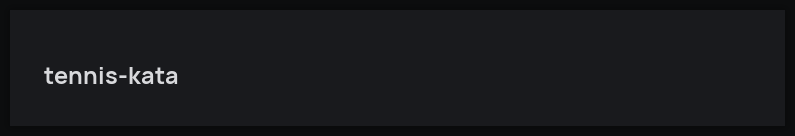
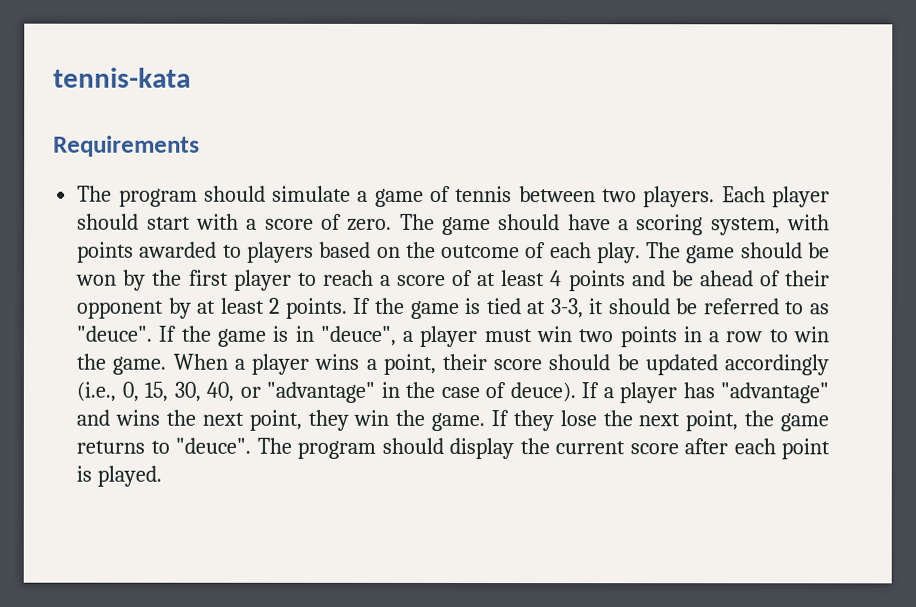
(179, 75) none -> [53,135,200,157] [77,185,831,208] [77,213,831,236] [77,241,830,264] [76,269,831,292] [76,297,830,320] [76,325,829,348] [76,353,829,376] [76,381,829,404] [76,409,829,432] [76,437,831,460] [76,465,163,487] // Requirements // The program should simulate a game of tennis between two players. Each player should start with a score of zero. The game should have a scoring system, with points awarded to players based on the outcome of each play. The game should be won by the first player to reach a score of at least 4 points and be ahead of their opponent by at least 2 points. If the game is tied at 3-3, it should be referred to as "deuce". If the game is in "deuce", a player must win two points in a row to win the game. When a player wins a point, their score should be updated accordingly (i.e., 0, 15, 30, 40, or "advantage" in the case of deuce). If a player has "advantage" and wins the next point, they win the game. If they lose the next point, the game returns to "deuce". The program should display the current score after each point is played.

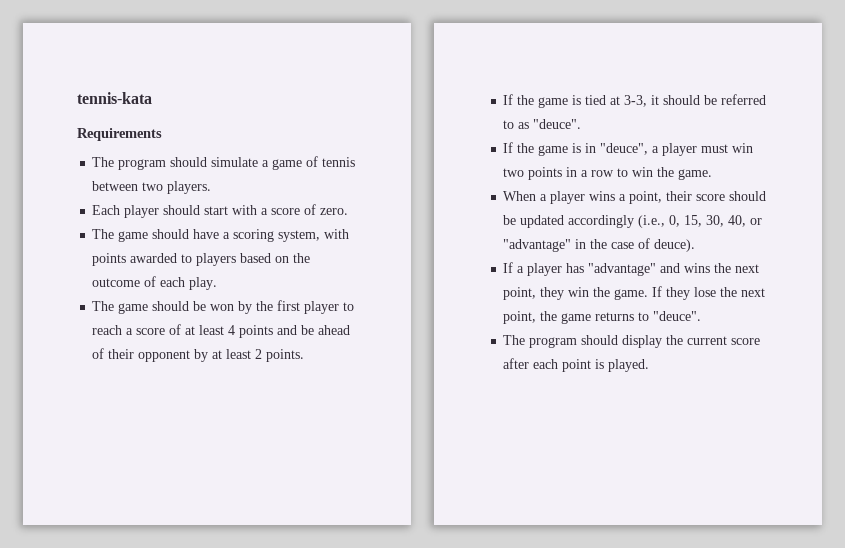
(716, 197) none -> (212, 187) //
(393, 224) none -> (349, 211) //
(641, 253) none -> (218, 283) //
(348, 308) none -> (305, 355) //
(153, 333) none -> (582, 124) //
(167, 365) none -> (713, 174) //
(576, 392) none -> (696, 245) //
(252, 445) none -> (702, 316) //

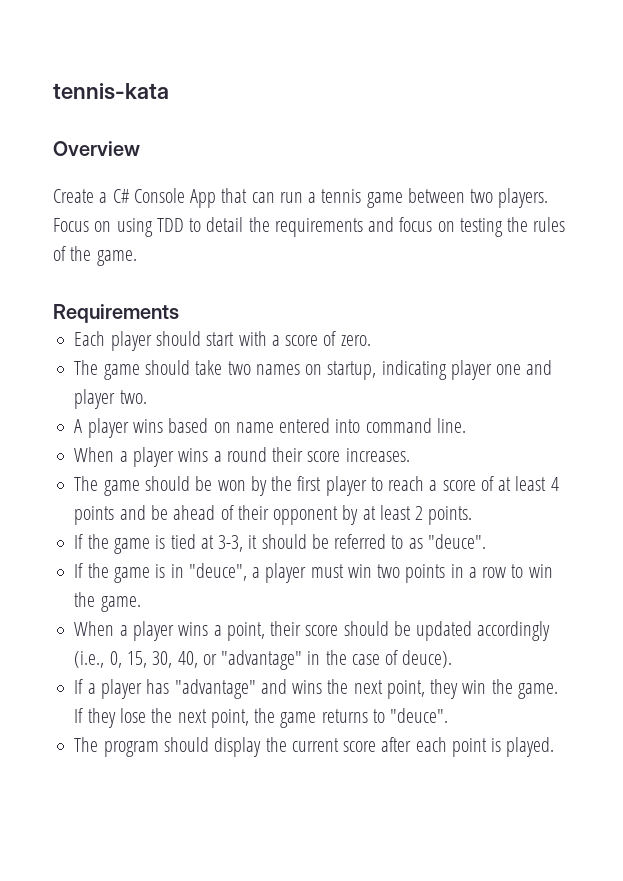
[77,128,162,141] [92,156,356,170] [92,181,212,194] Requirements // The program should simulate a game of tennis between two players. -> [53,141,140,156] [53,188,549,208] [53,217,566,237] [53,246,137,266] [53,304,179,323] Overview // Create a C# Console App that can run a tennis game between two players. Focus on using TDD to detail the requirements and focus on testing the rules of the game. // Requirements
[193,229,350,242] [92,253,311,266] [92,276,218,290] have a scoring system, with points awarded to players based on the outcome of each play. -> [195,360,553,380] [74,389,147,409] [74,418,466,438] [74,447,410,467] take two names on startup, indicating player one and player two. // A player wins based on name entered into command line. // When a player wins a round their score increases.

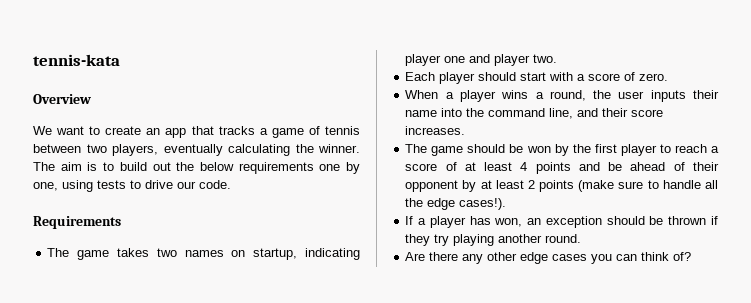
[53,188,549,208] [53,217,566,237] [53,246,137,266] [53,304,179,323] Create a C# Console App that can run a tennis game between two players. Focus on using TDD to detail the requirements and focus on testing the rules of the game. // Requirements -> [33,126,360,138] [33,144,360,156] [33,162,360,174] [33,180,231,192] [33,216,121,229] [47,248,360,260] [405,54,558,66] We want to create an app that tracks a game of tennis between two players, eventually calculating the winner. The aim is to build out the below requirements one by one, using tests to drive our code. // Requirements // The game takes two names on startup, indicating player one and player two.
[74,360,553,380] [74,389,147,409] [74,418,466,438] [74,447,267,467] // The game should take two names on startup, indicating player one and player two. // A player wins based on name entered into command line. // When a player wins a round -> [405,90,719,102] [405,108,599,119] // When a player wins a round, the user inputs their name into the command line, and
[428,506,473,525] [74,534,486,554] [74,563,553,583] [74,592,141,612] [74,621,551,641] [74,650,453,670] [74,679,558,699] [74,708,449,728] [74,737,555,757] points. // If the game is tied at 3-3, it should be referred to as "deuce". // If the game is in "deuce", a player must win two points in a row to win the game. // When a player wins a point, their score should be updated accordingly (i.e., 0, 15, 30, 40, or "advantage" in the case of deuce). // If a player has "advantage" and wins the next point, they win the game. If they lose the next point, the game returns to "deuce". // The program should display the current score after each point is played. -> [539,180,718,192] [405,198,507,210] [405,216,718,228] [405,234,582,246] [405,252,692,264] points (make sure to handle all the edge cases!). // If a player has won, an exception should be thrown if they try playing another round. // Are there any other edge cases you can think of?

